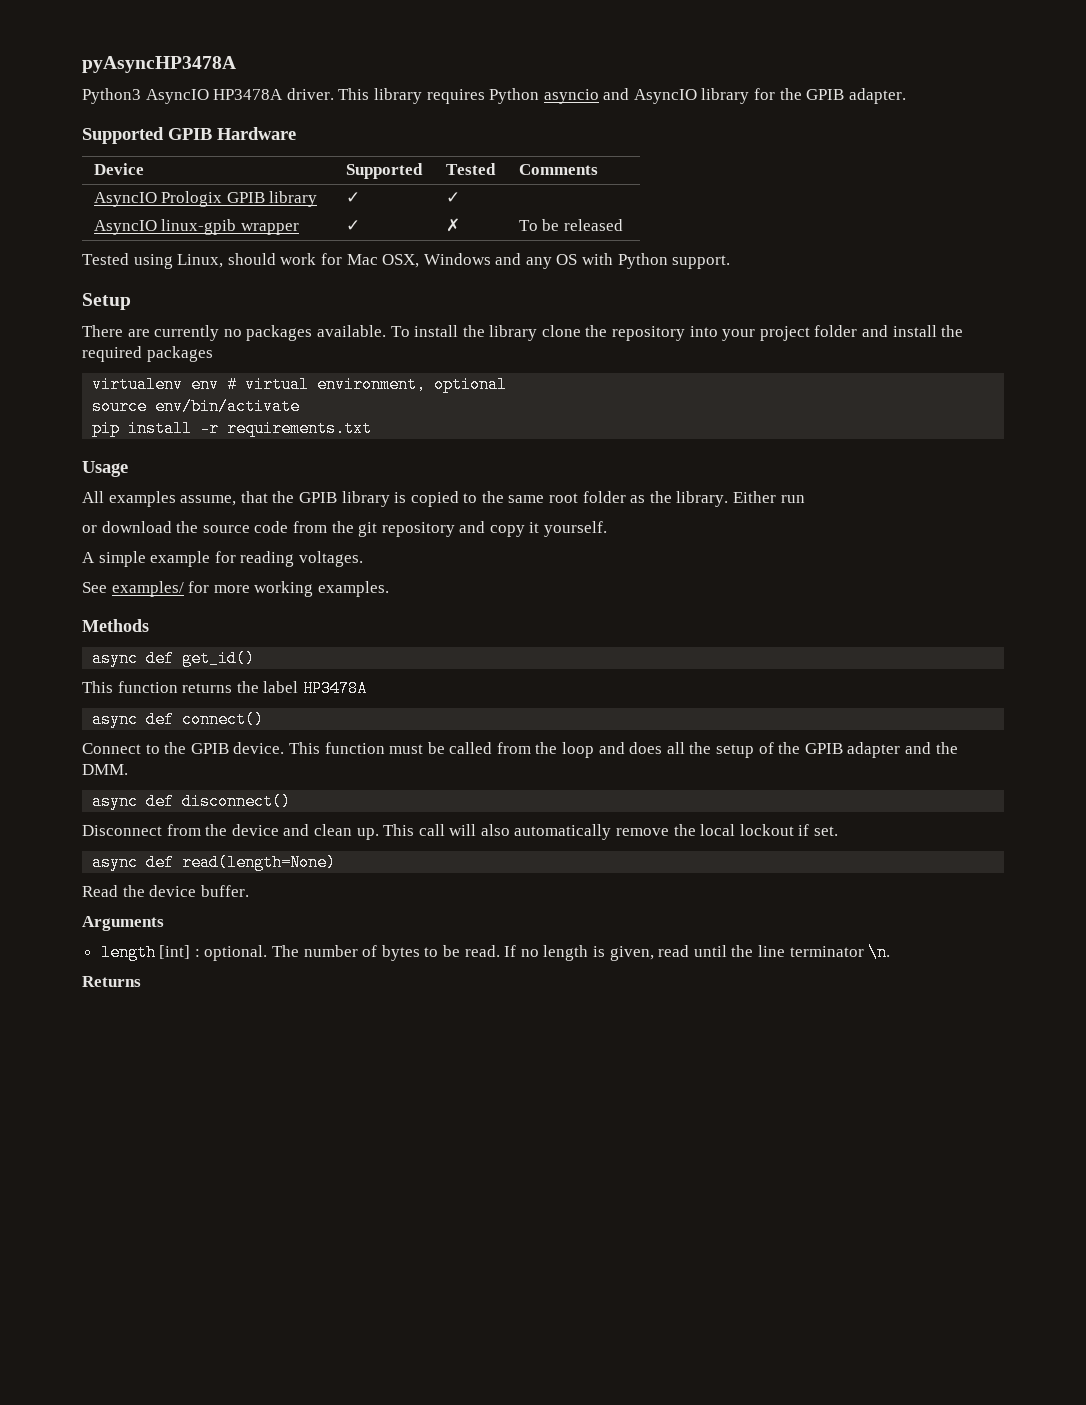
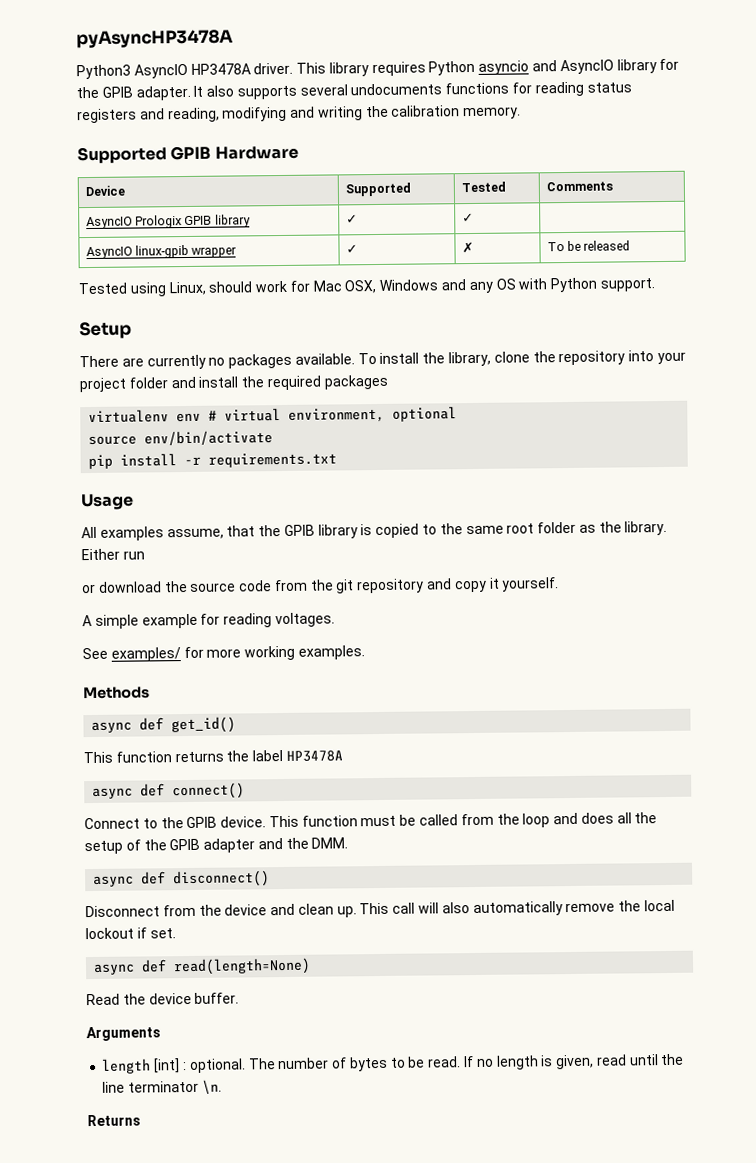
(906, 96) none -> [193,81,632,100] [77,105,522,124] It also supports several undocuments functions for reading status registers and reading, modifying and writing the calibration memory.
[489,325,538,341] library -> [448,351,492,367] library,

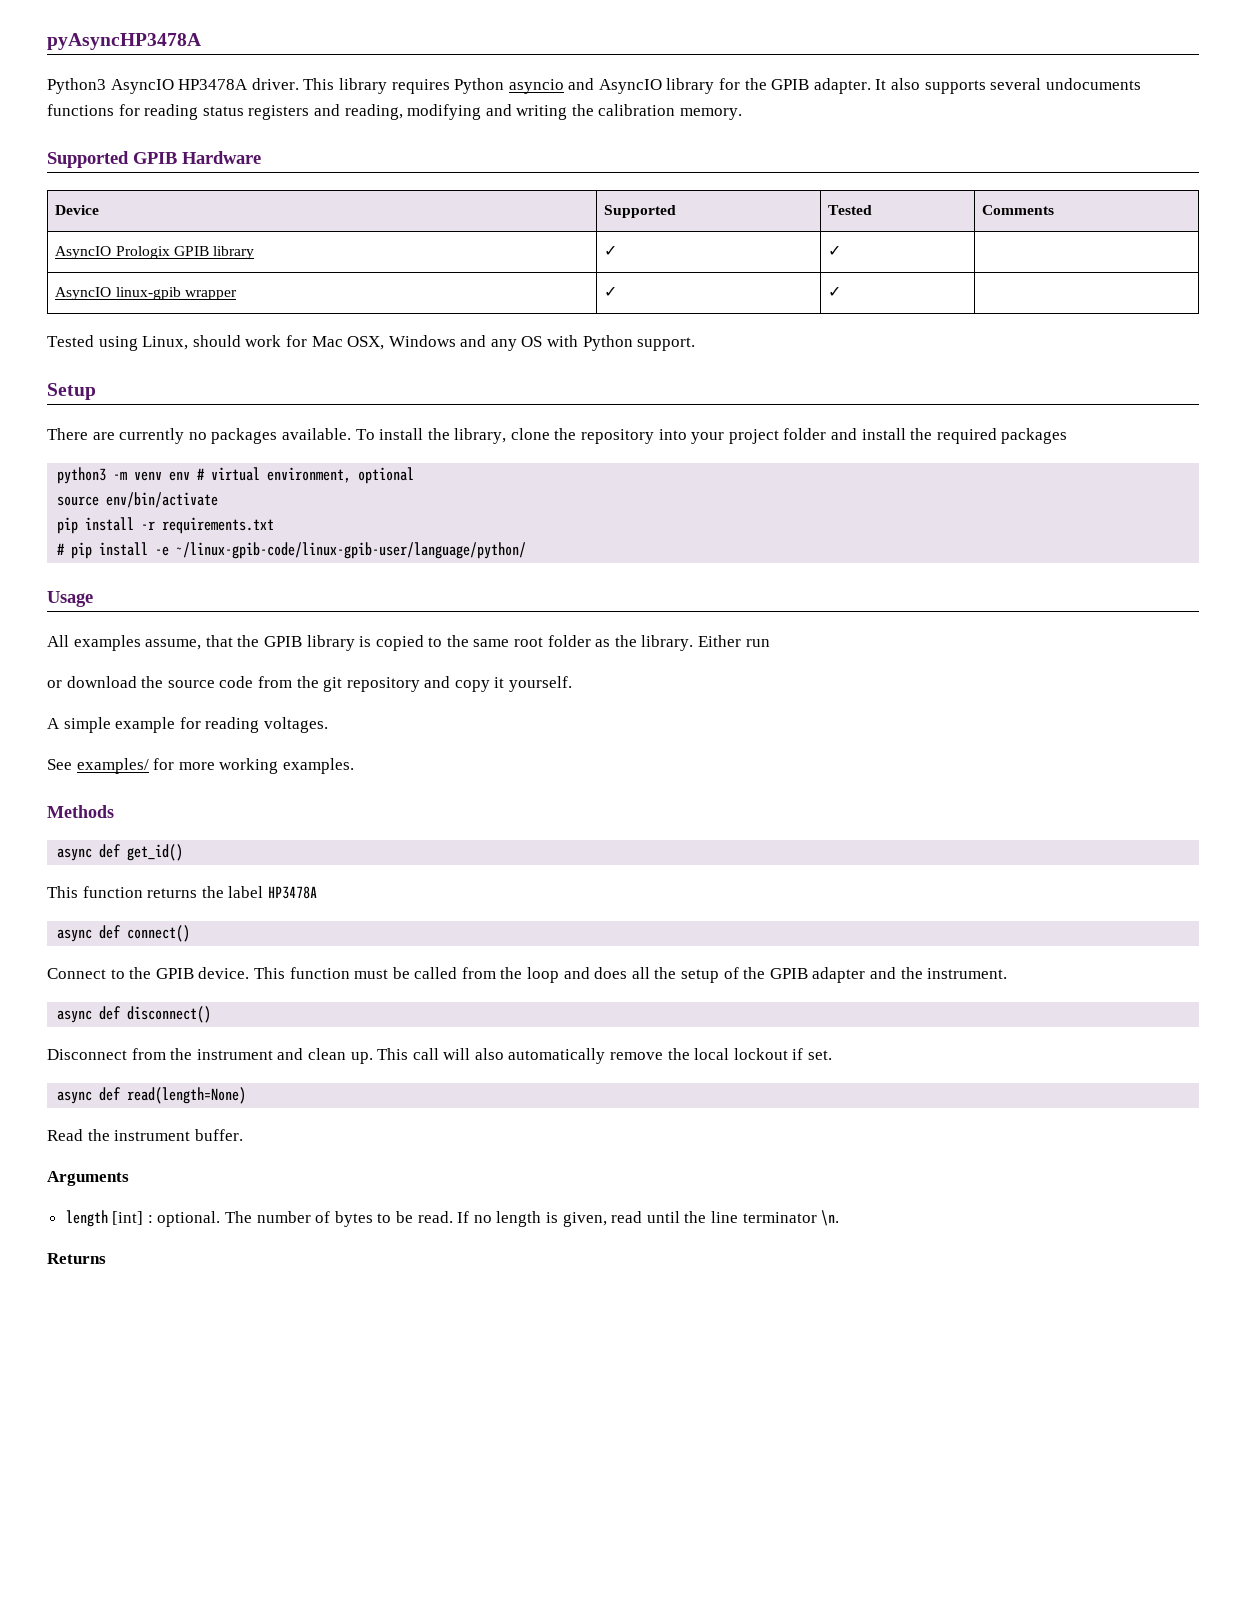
[461,241,474,254] [546,240,631,252] ✗ | To be released -> [828,286,842,297] ✓ |
[88,409,170,424] virtualenv -> [57,467,163,484] python3 -m venv
(338, 460) none -> [57,542,527,559] // # pip install -e ~/linux-gpib-code/linux-gpib-user/language/python/
[311,837,349,849] DMM. -> [927,968,1008,979] instrument.
[224,904,268,916] device -> [196,1049,273,1060] instrument
[148,992,192,1005] device -> [114,1130,191,1141] instrument

